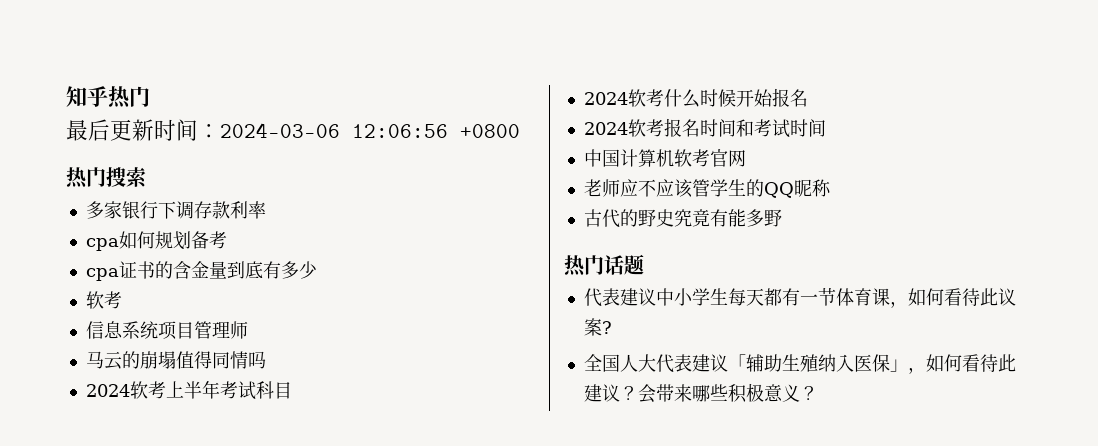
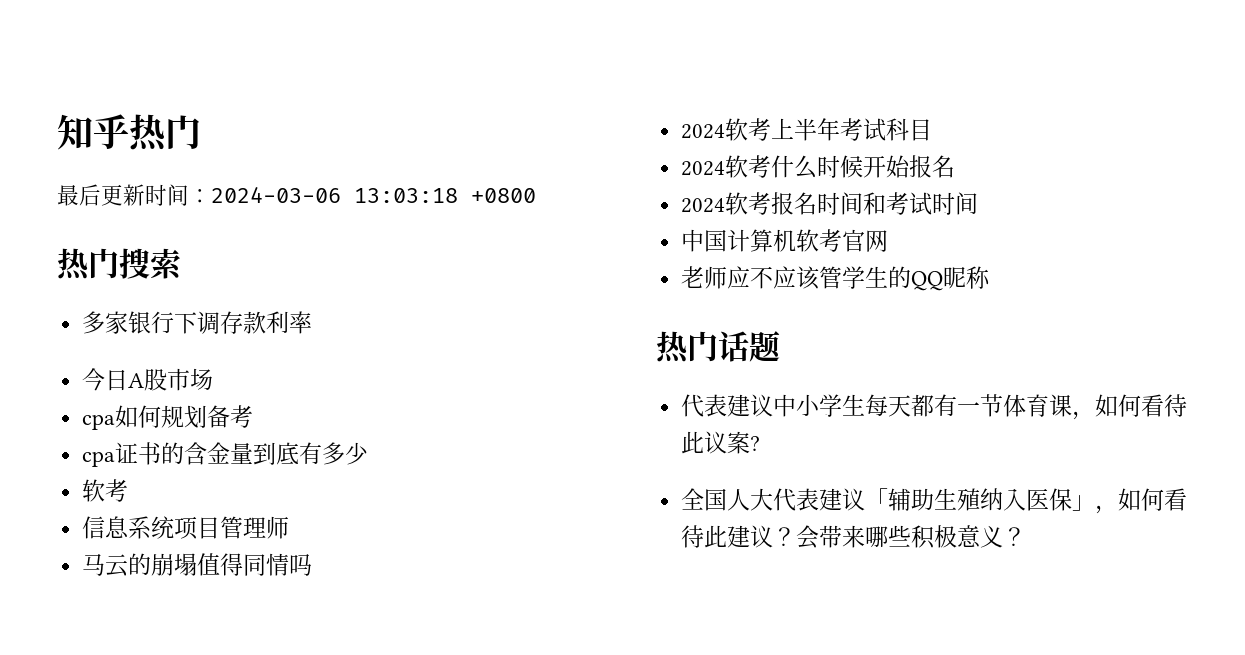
[352,124,448,138] 12:06:56 -> [354,188,458,203] 13:03:18
(266, 210) none -> [82,368,214,391] // 今日A股市场
[583,209,782,228] // 古代的野史究竟有能多野 -> (991, 277) none

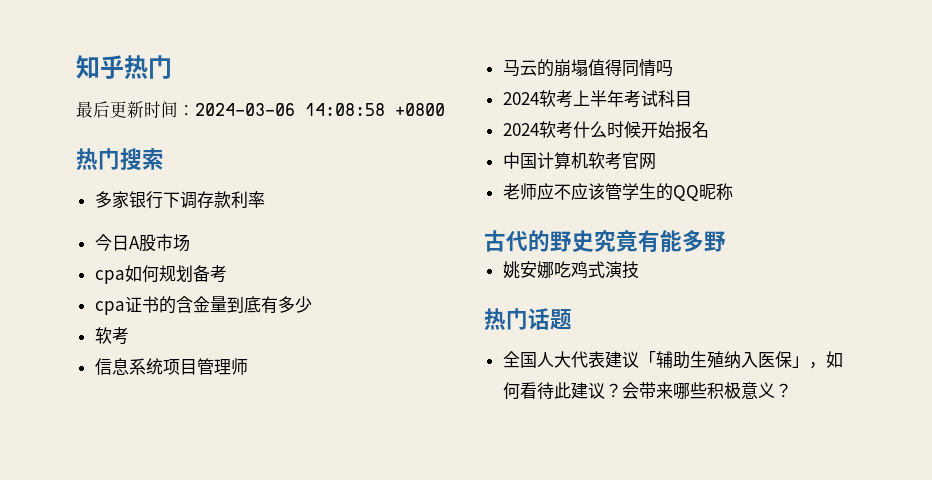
[354,188,458,203] 13:03:18 -> [305,103,385,116] 14:08:58
[681,192,979,215] // 2024软考报名时间和考试时间 -> (709, 129) none
[656,331,780,364] [681,394,1188,420] [681,431,761,454] 热门话题 // 代表建议中小学生每天都有一节体育课，如何看待此议案? -> [484,230,726,252] [502,261,639,279] [484,308,572,330] 古代的野史究竟有能多野 // 姚安娜吃鸡式演技 // 热门话题

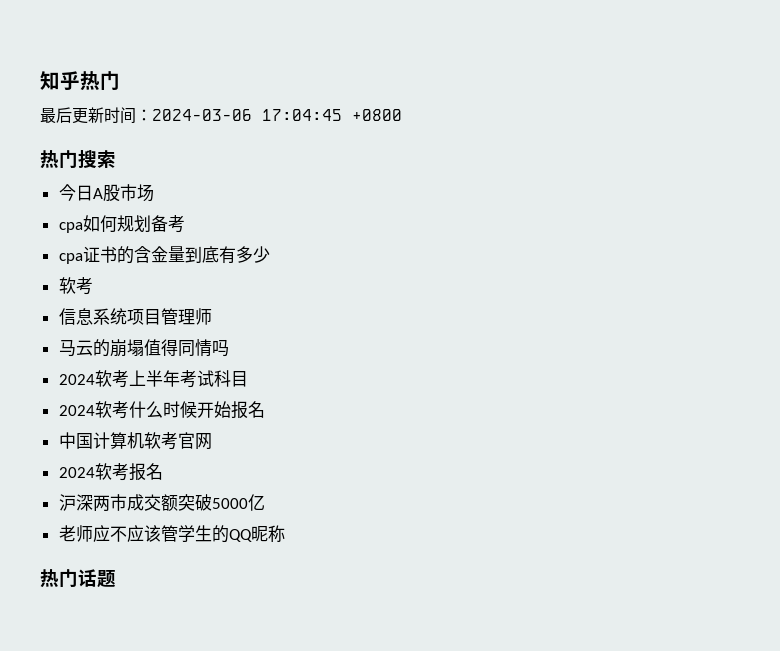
[305,103,385,116] 14:08:58 -> [262,109,342,121] 17:04:45
[94,191,265,209] // 多家银行下调存款利率 -> (116, 159) none
(656, 161) none -> [58,463,163,481] [58,494,265,511] // 2024软考报名 // 沪深两市成交额突破5000亿
[484,230,726,252] [502,261,639,279] [484,308,572,330] [502,351,843,369] [502,382,792,400] 古代的野史究竟有能多野 // 姚安娜吃鸡式演技 // 热门话题 // 全国人大代表建议「辅助生殖纳入医保」，如何看待此建议？会带来哪些积极意义？ -> [40,569,116,588] 热门话题

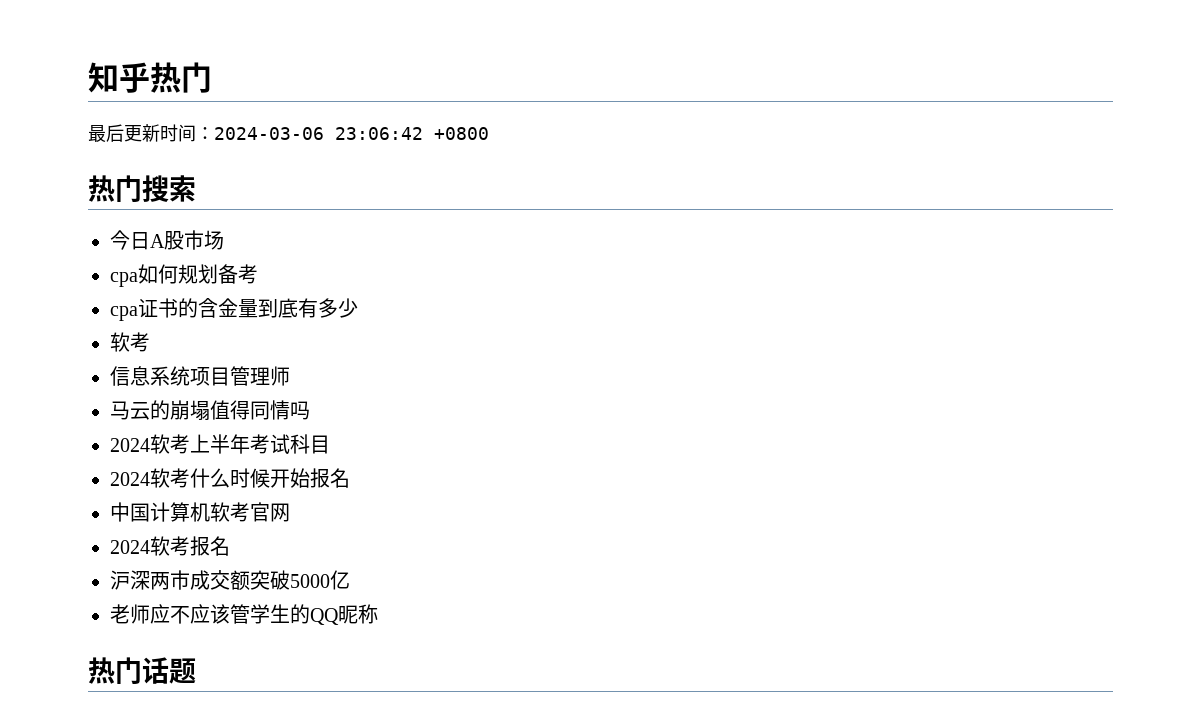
[262,109,342,121] 17:04:45 -> [335,127,423,140] 23:06:42

